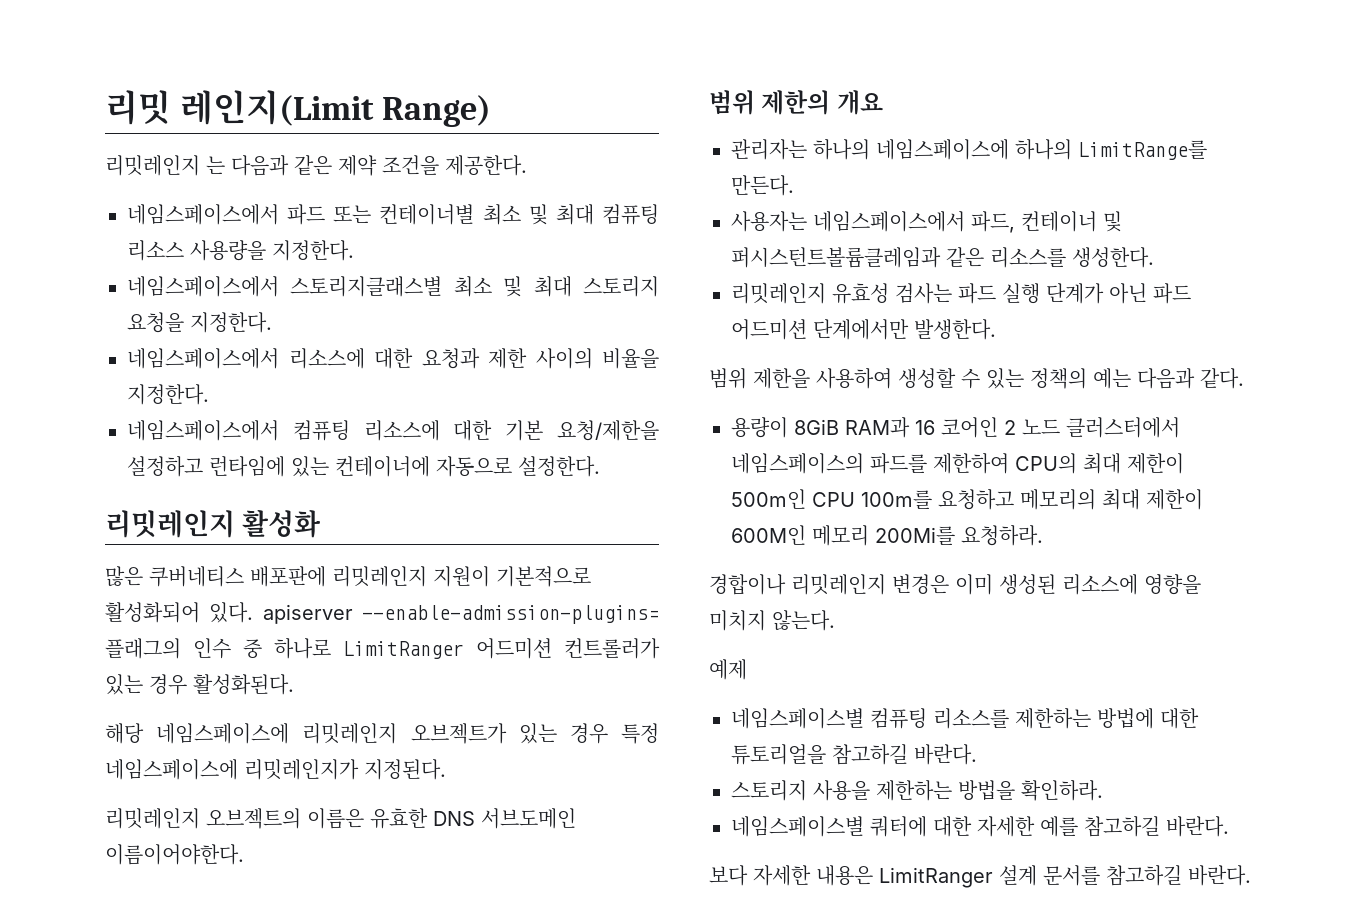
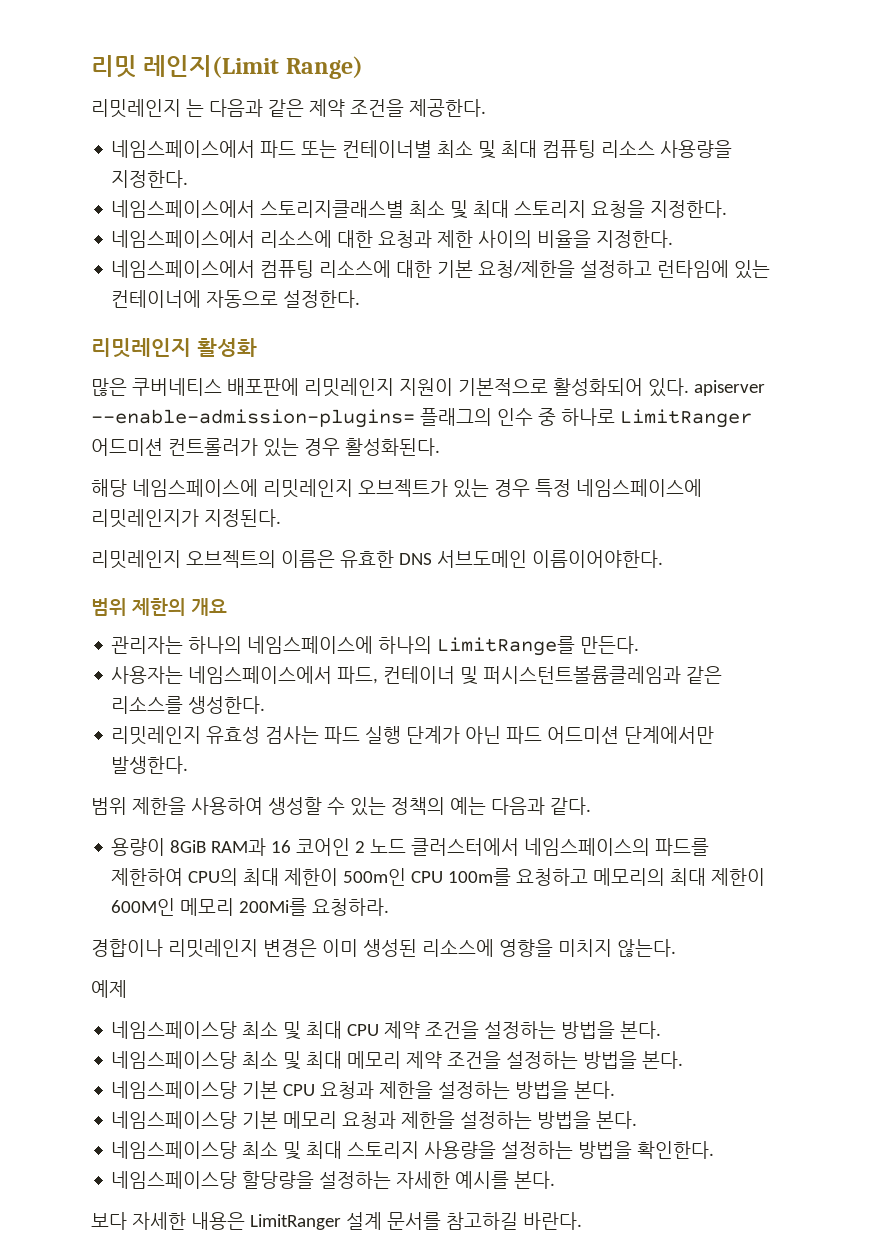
[731,708,1199,729] [731,744,977,765] [731,780,1103,801] [731,816,1229,837] 네임스페이스별 컴퓨팅 리소스를 제한하는 방법에 대한 튜토리얼을 참고하길 바란다. // 스토리지 사용을 제한하는 방법을 확인하라. // 네임스페이스별 쿼터에 대한 자세한 예를 참고하길 바란다. -> [111,1021,662,1040] [111,1051,684,1070] [111,1081,616,1099] [111,1111,638,1129] [111,1141,715,1160] [111,1171,556,1189] 네임스페이스당 최소 및 최대 CPU 제약 조건을 설정하는 방법을 본다. // 네임스페이스당 최소 및 최대 메모리 제약 조건을 설정하는 방법을 본다. // 네임스페이스당 기본 CPU 요청과 제한을 설정하는 방법을 본다. // 네임스페이스당 기본 메모리 요청과 제한을 설정하는 방법을 본다. // 네임스페이스당 최소 및 최대 스토리지 사용량을 설정하는 방법을 확인한다. // 네임스페이스당 할당량을 설정하는 자세한 예시를 본다.

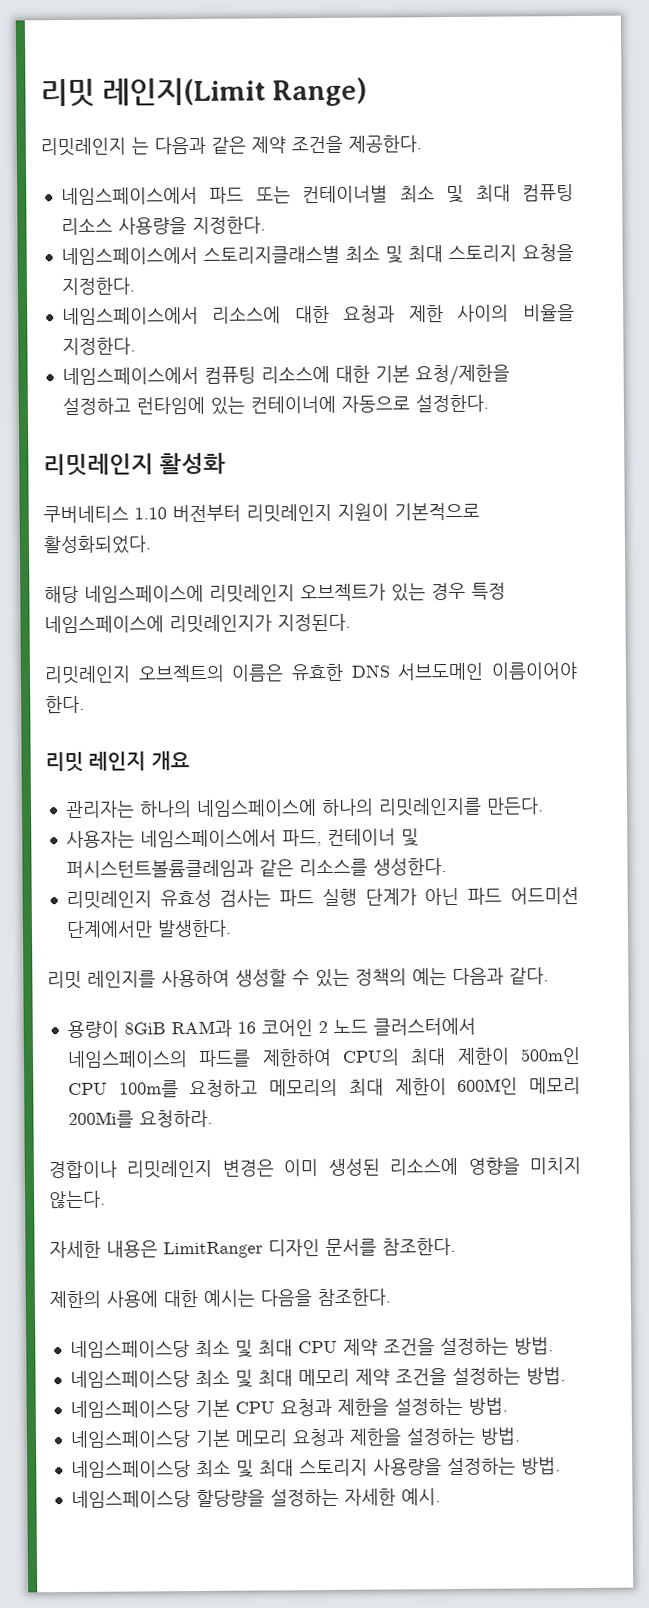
[91,378,765,397] [91,408,752,428] [91,438,440,457] 많은 쿠버네티스 배포판에 리밋레인지 지원이 기본적으로 활성화되어 있다. apiserver --enable-admission-plugins= 플래그의 인수 중 하나로 LimitRanger 어드미션 컨트롤러가 있는 경우 활성화된다. -> [43,502,480,524] [43,535,152,555] 쿠버네티스 1.10 버전부터 리밋레인지 지원이 기본적으로 활성화되었다.
[531,550,663,568] [91,598,187,616] 이름이어야한다. // 범위 제한의 -> [491,662,578,680] [45,695,85,714] [45,751,147,773] 이름이어야 한다. // 리밋 레인지
[437,636,576,656] LimitRange를 -> [377,797,482,817] 리밋레인지를
[91,797,186,815] 범위 제한을 -> [47,970,156,990] 리밋 레인지를
[91,980,127,998] 예제 -> [49,1237,456,1259] [49,1288,391,1309] 자세한 내용은 LimitRanger 디자인 문서를 참조한다. // 제한의 사용에 대한 예시는 다음을 참조한다.
[561,1021,662,1039] 방법을 본다. -> [513,1337,554,1355] 방법.
[583,1051,684,1069] 방법을 본다. -> [525,1367,566,1385] 방법.
[515,1081,616,1099] 방법을 본다. -> [467,1397,508,1415] 방법.
[537,1111,638,1129] 방법을 본다. -> [479,1427,521,1445] 방법.
[578,1141,715,1159] 방법을 확인한다. -> [520,1457,561,1475] 방법.
[455,1171,556,1189] [91,1212,582,1230] 예시를 본다. // 보다 자세한 내용은 LimitRanger 설계 문서를 참고하길 바란다. -> [400,1488,441,1506] 예시.

